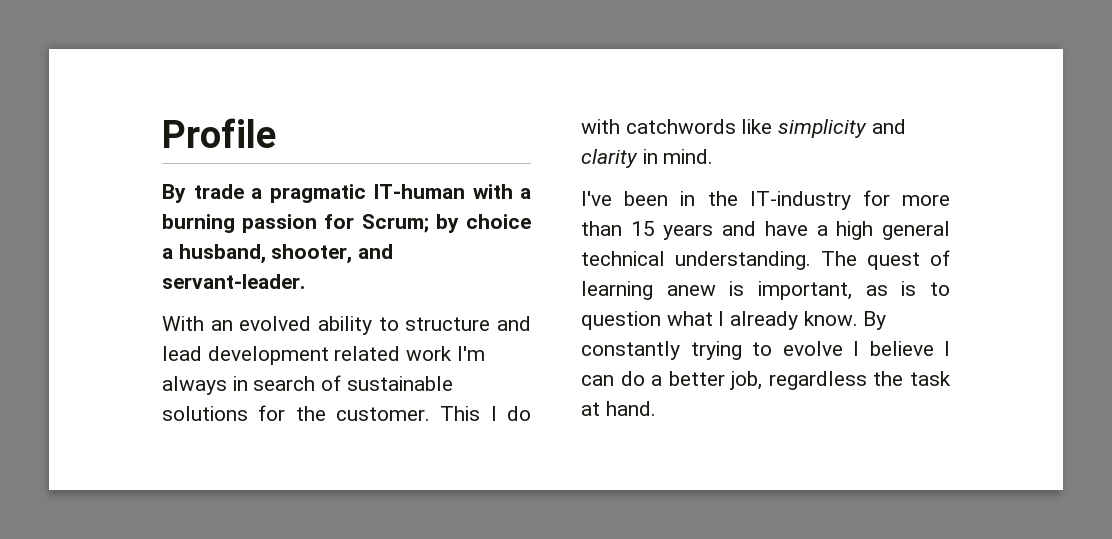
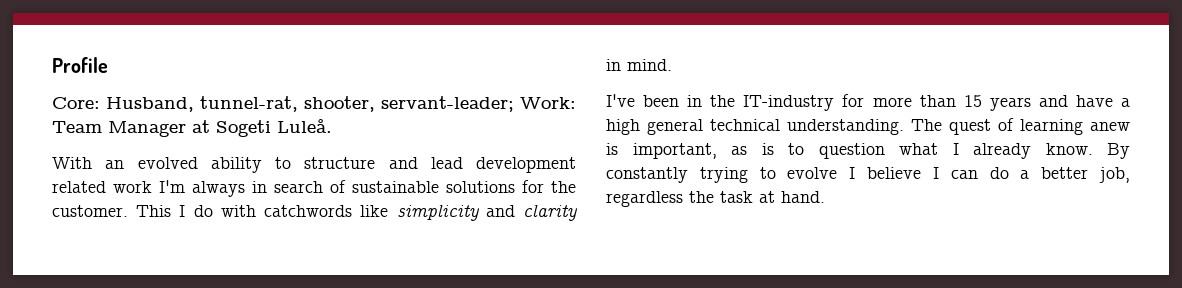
[162,184,531,203] [162,214,531,233] [162,244,394,264] [162,274,305,289] By trade a pragmatic IT-human with a burning passion for Scrum; by choice a husband, shooter, and servant-leader. -> [52,96,576,112] [52,119,332,137] Core: Husband, tunnel-rat, shooter, servant-leader; Work: Team Manager at Sogeti Luleå.

